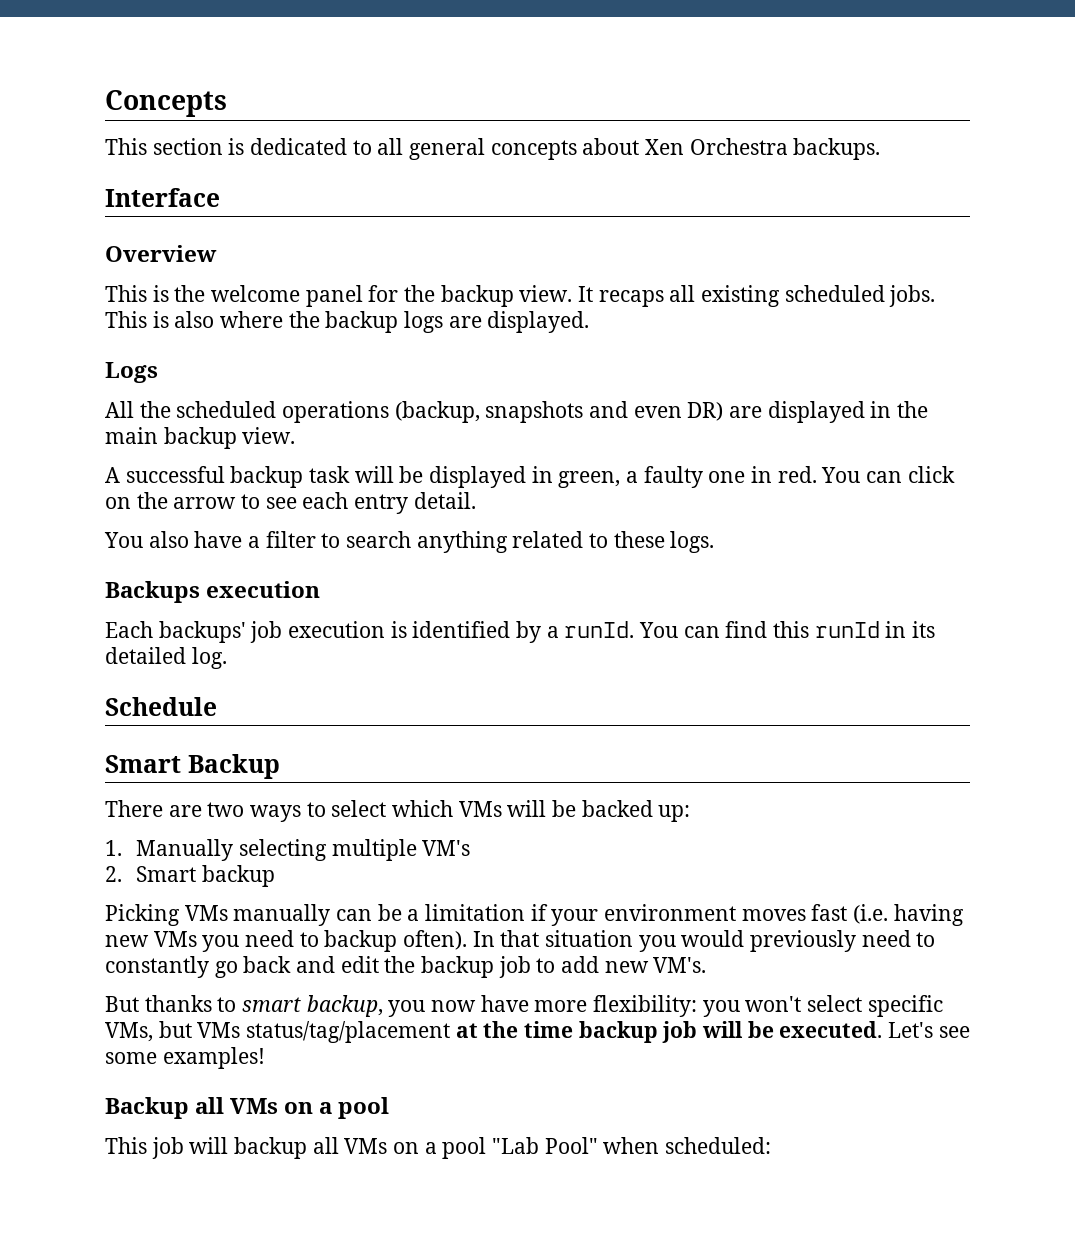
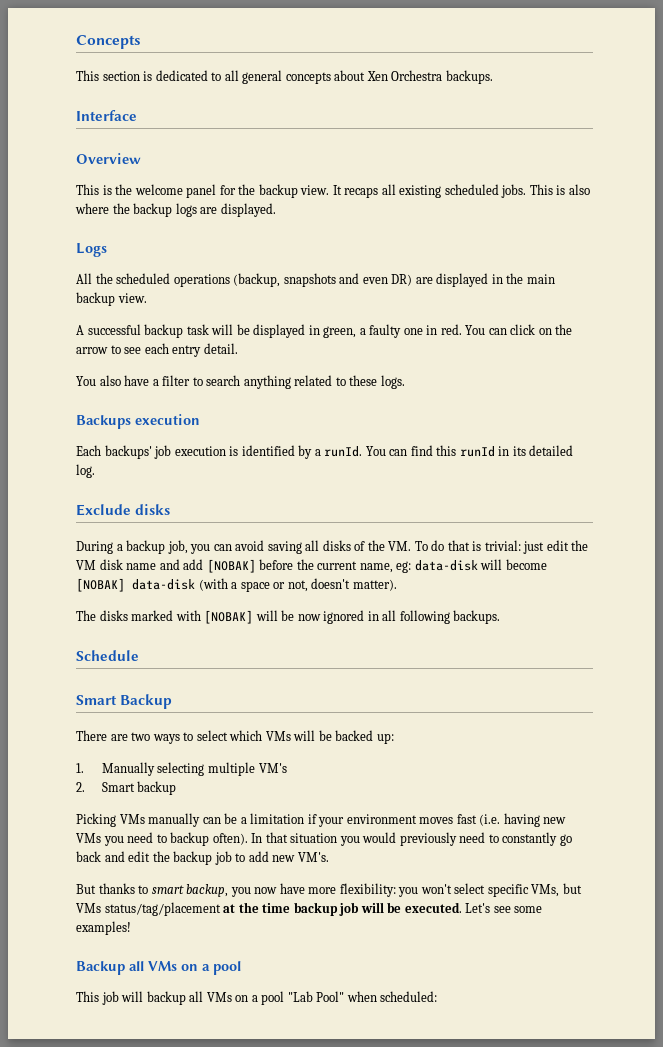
(227, 658) none -> [76,504,171,516] [76,540,589,554] [76,559,547,573] [76,578,397,592] [76,610,501,624] // Exclude disks // During a backup job, you can avoid saving all disks of the VM. To do that is trivial: just edit the VM disk name and add [NOBAK] before the current name, eg: data-disk will become [NOBAK] data-disk (with a space or not, doesn't matter). // The disks marked with [NOBAK] will be now ignored in all following backups.

